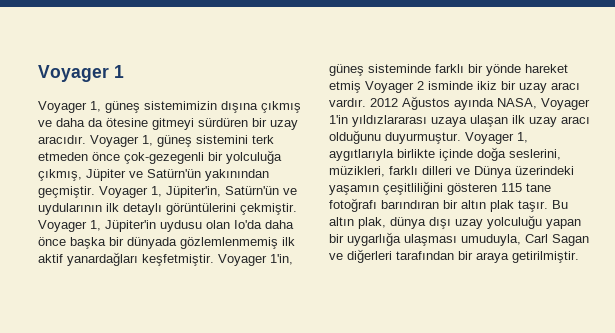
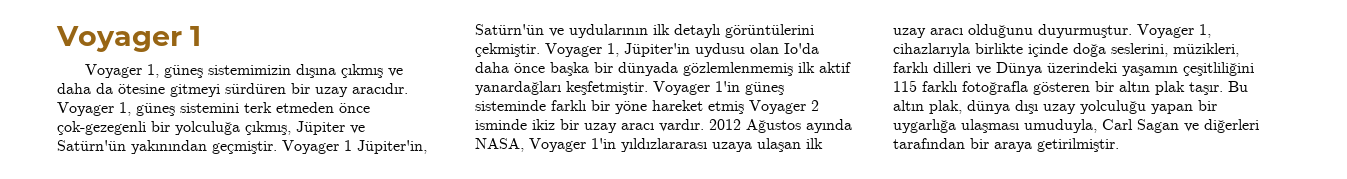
[151,186,162,197] 1, -> [344,140,352,151] 1
[270,254,293,265] 1'in, -> [715,81,740,92] 1'in
[486,64,521,76] yönde -> [615,101,647,114] yöne
[329,149,394,161] aygıtlarıyla -> [893,43,970,57] cihazlarıyla
[447,183,551,195] [329,198,439,212] gösteren 115 tane fotoğrafı barındıran -> [893,80,1090,95] 115 farklı fotoğrafla gösteren

